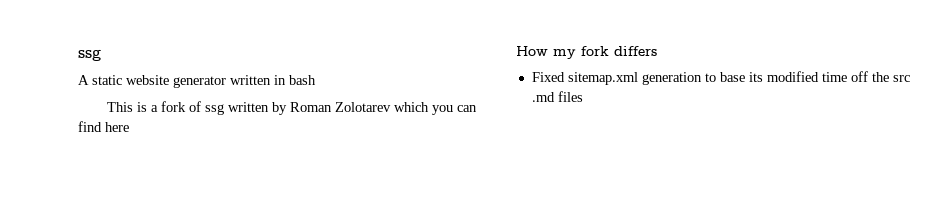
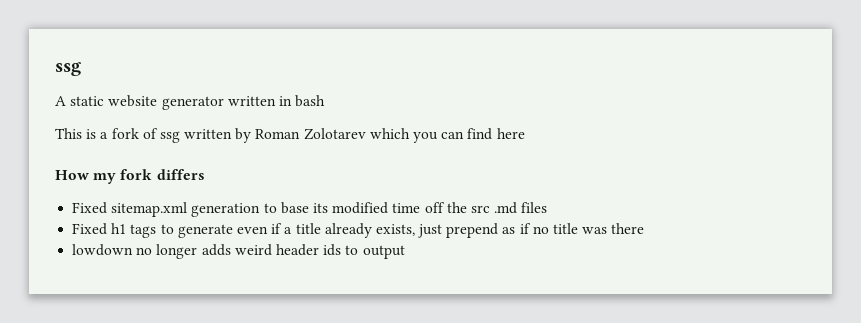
(583, 96) none -> [72,223,645,238] [72,244,405,259] // Fixed h1 tags to generate even if a title already exists, just prepend as if no title was there // lowdown no longer adds weird header ids to output

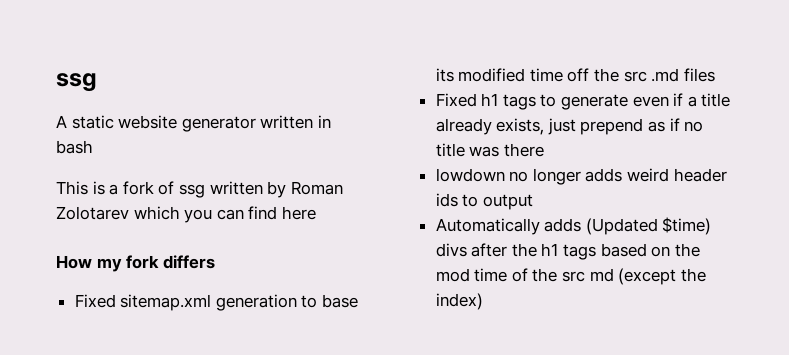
(405, 252) none -> [435,217,712,235] [435,243,700,260] [435,268,706,285] [435,293,483,310] // Automatically adds (Updated $time) divs after the h1 tags based on the mod time of the src md (except the index)

